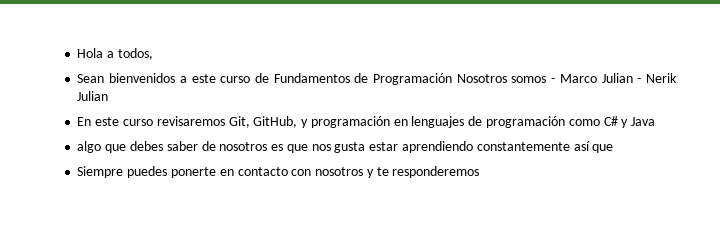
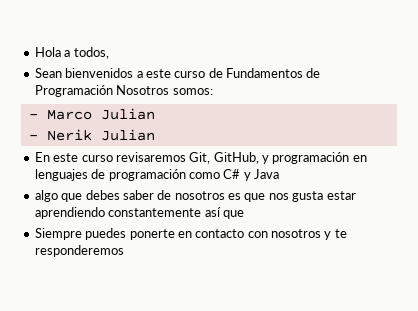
[511,76,547,83] somos -> [172,88,213,95] somos: //
(633, 78) none -> (155, 114) //

